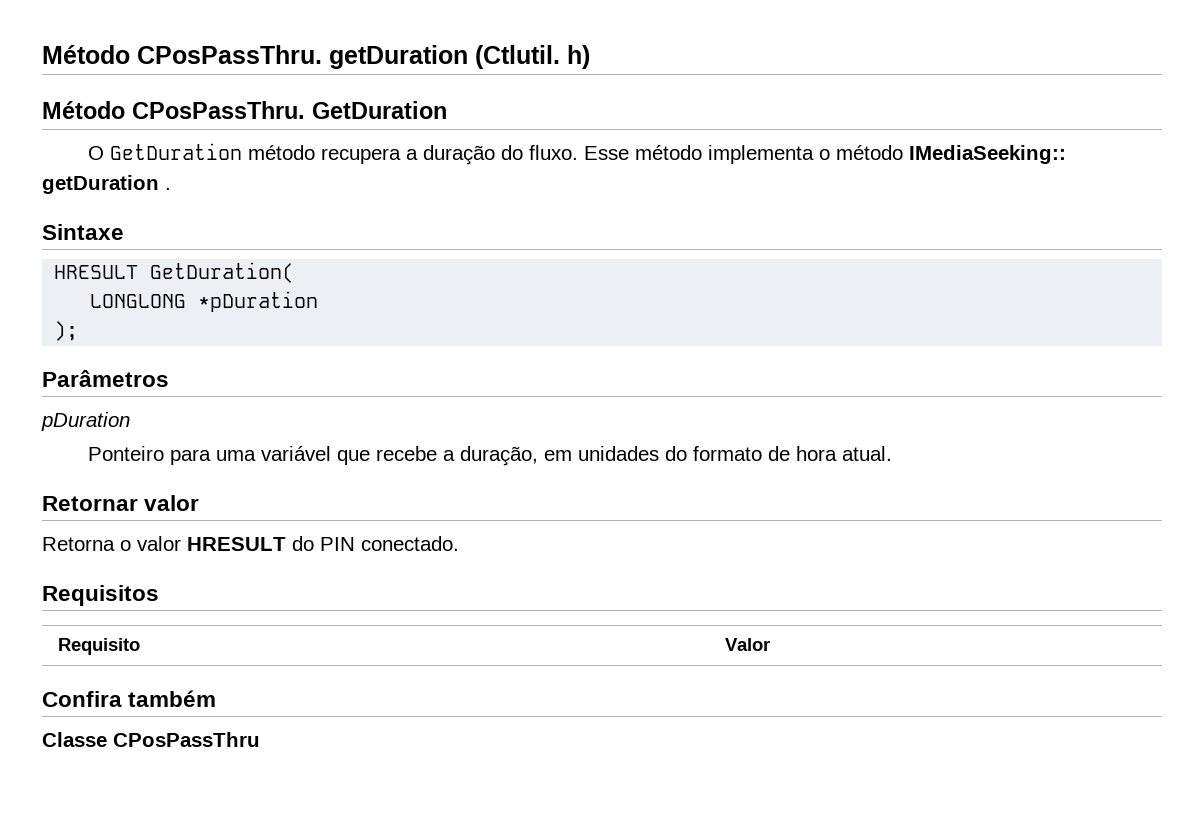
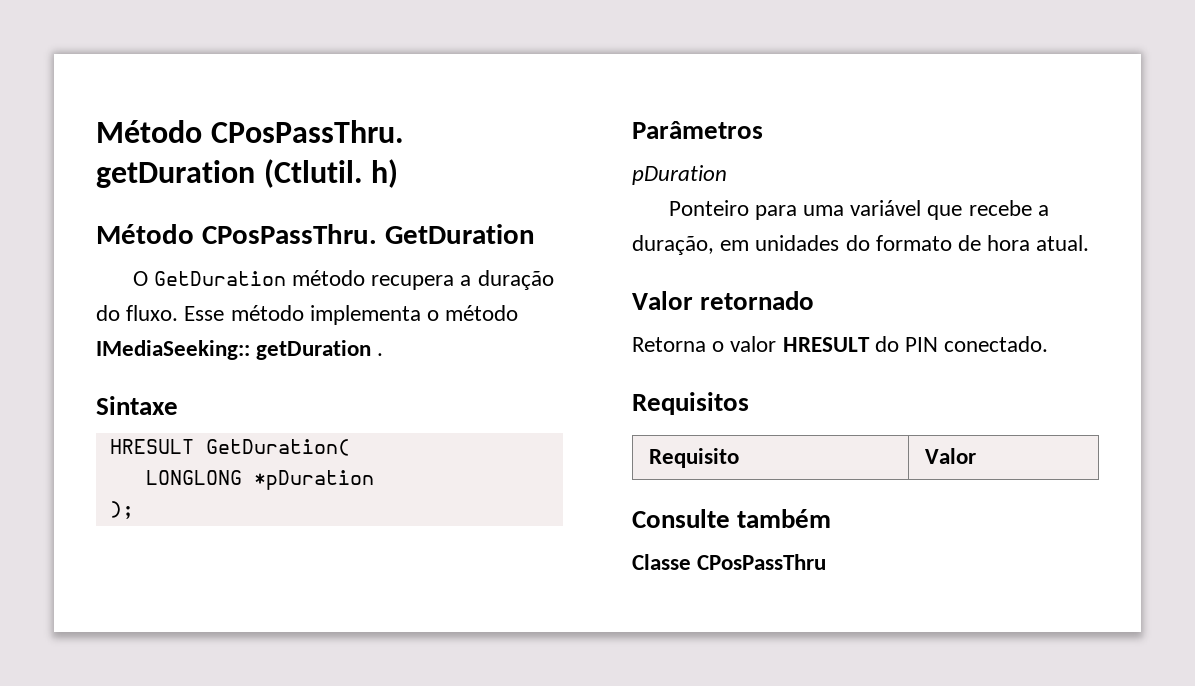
[42,495,200,511] Retornar valor -> [632,291,815,310] Valor retornado
[42,691,122,707] Confira -> [632,509,730,528] Consulte

